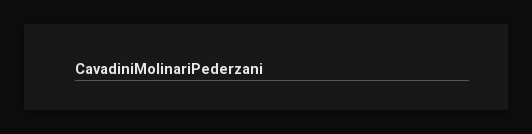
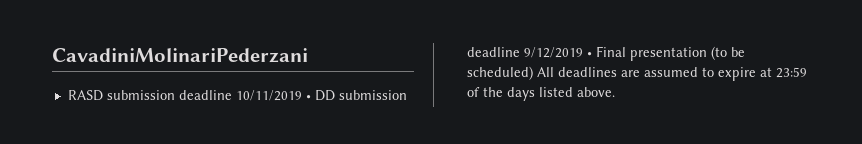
(263, 68) none -> [67,90,407,101] [466,46,745,61] [466,66,807,81] [466,87,615,101] // RASD submission deadline 10/11/2019 • DD submission deadline 9/12/2019 • Final presentation (to be scheduled) All deadlines are assumed to expire at 23:59 of the days listed above.

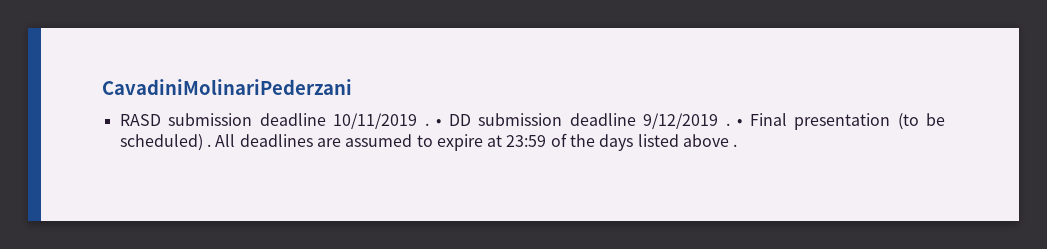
(302, 95) none -> [424,123,429,126] .
(583, 52) none -> [725,123,730,126] .
(533, 73) none -> [206,144,211,147] .
[576,87,615,97] above. -> [683,134,738,147] above .

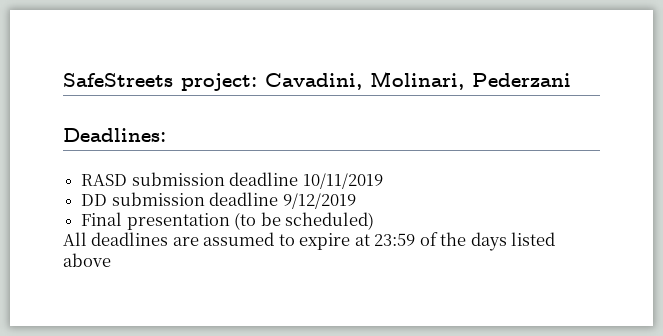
[102,79,352,95] CavadiniMolinariPederzani -> [63,71,571,91] [63,128,166,142] SafeStreets project: Cavadini, Molinari, Pederzani // Deadlines:
[424,119,442,126] . • -> (383, 181) //
[725,119,743,126] . • -> (356, 201) //
[206,144,211,147] . -> (374, 221) //
[733,144,738,147] . -> (111, 260) none

